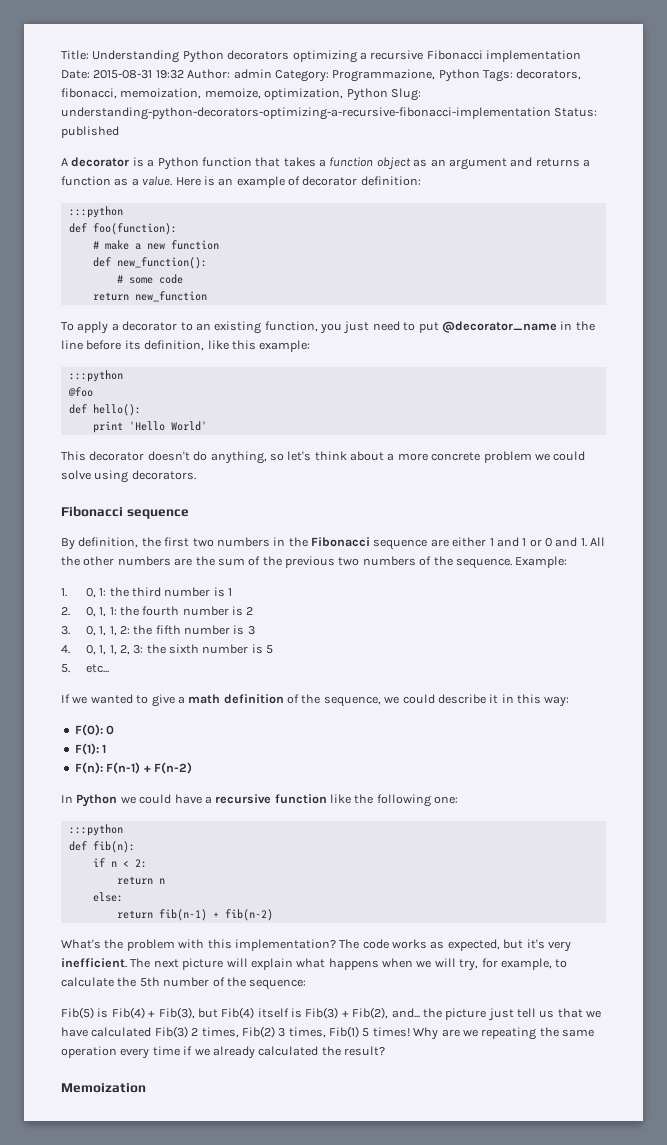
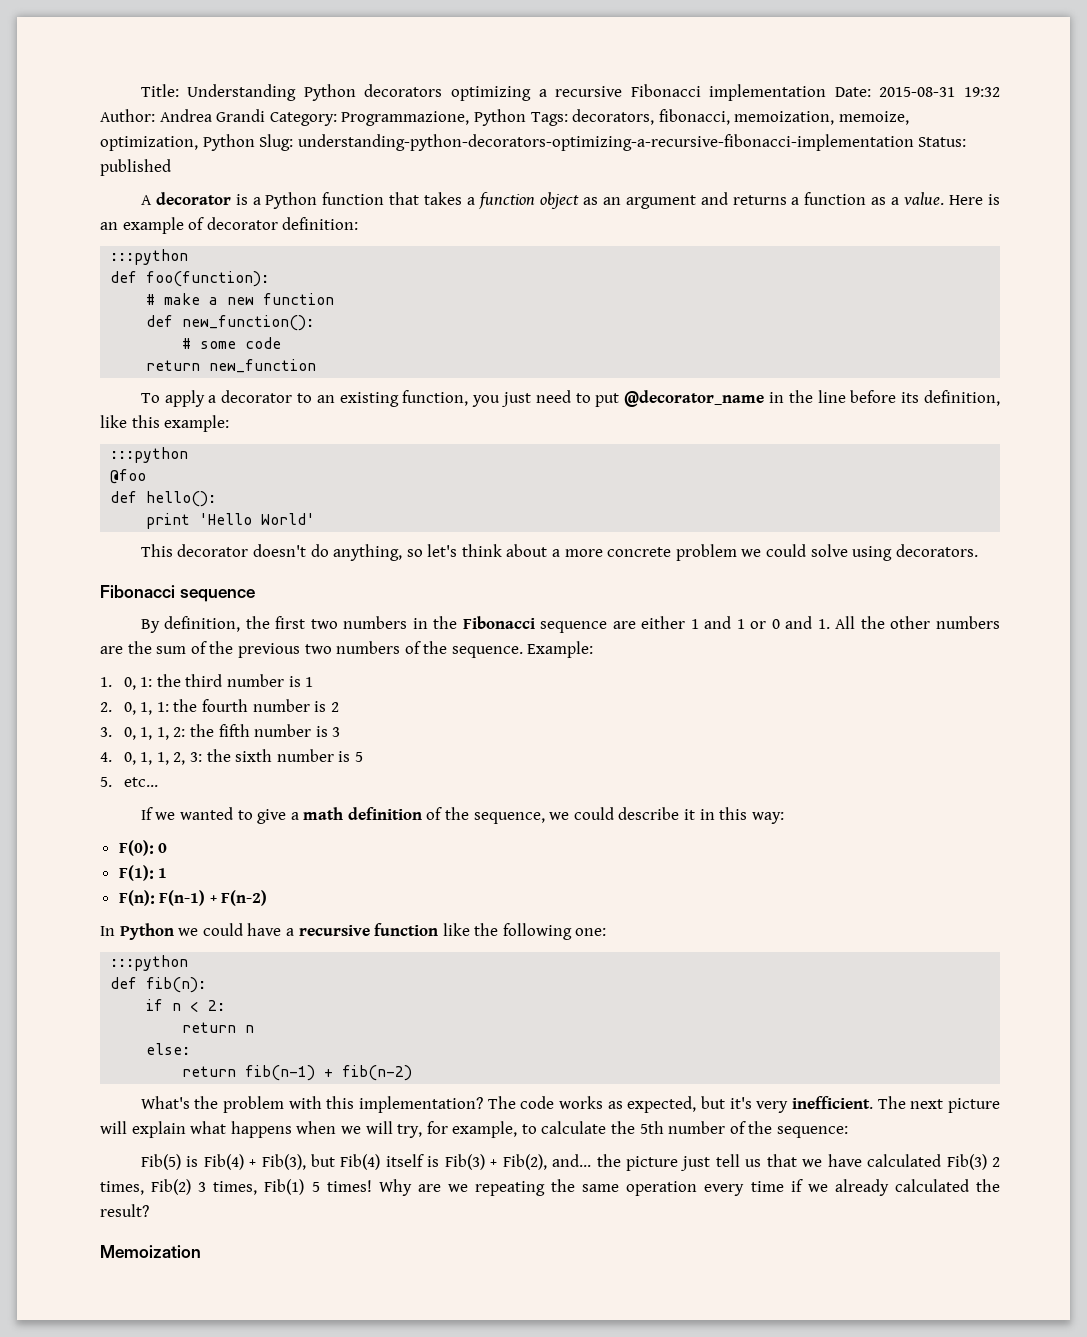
[233,69,272,79] admin -> [159,109,266,122] Andrea Grandi

